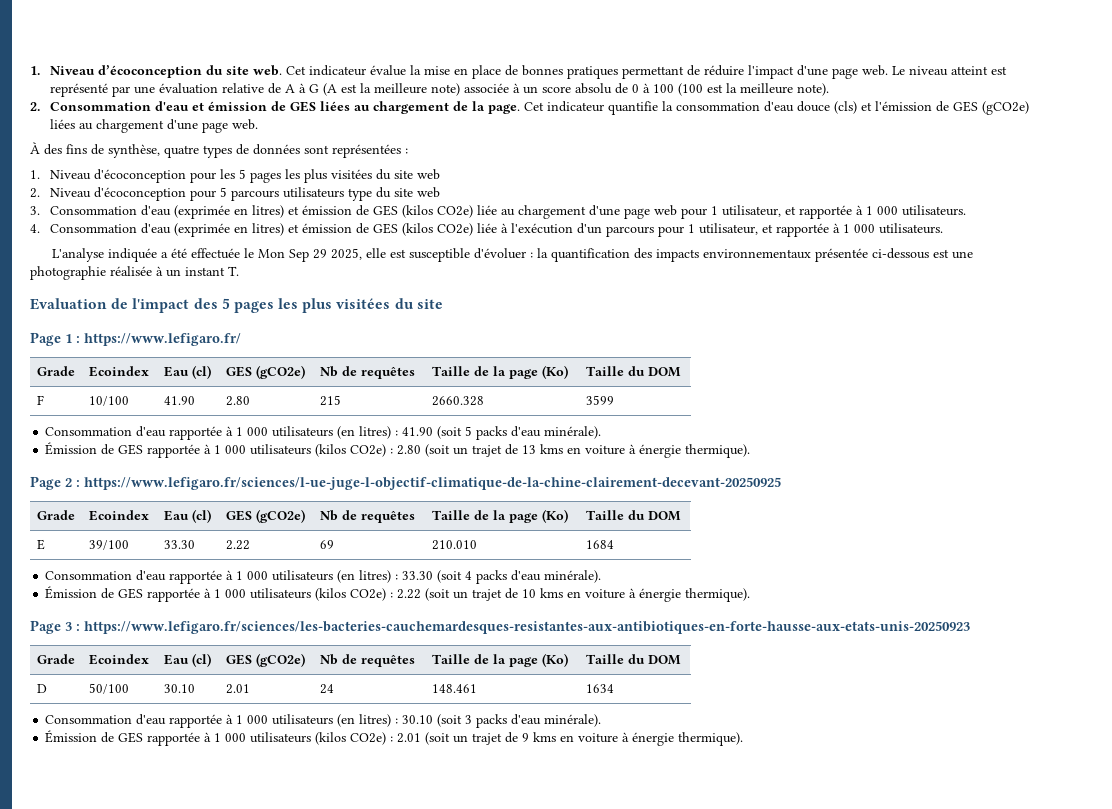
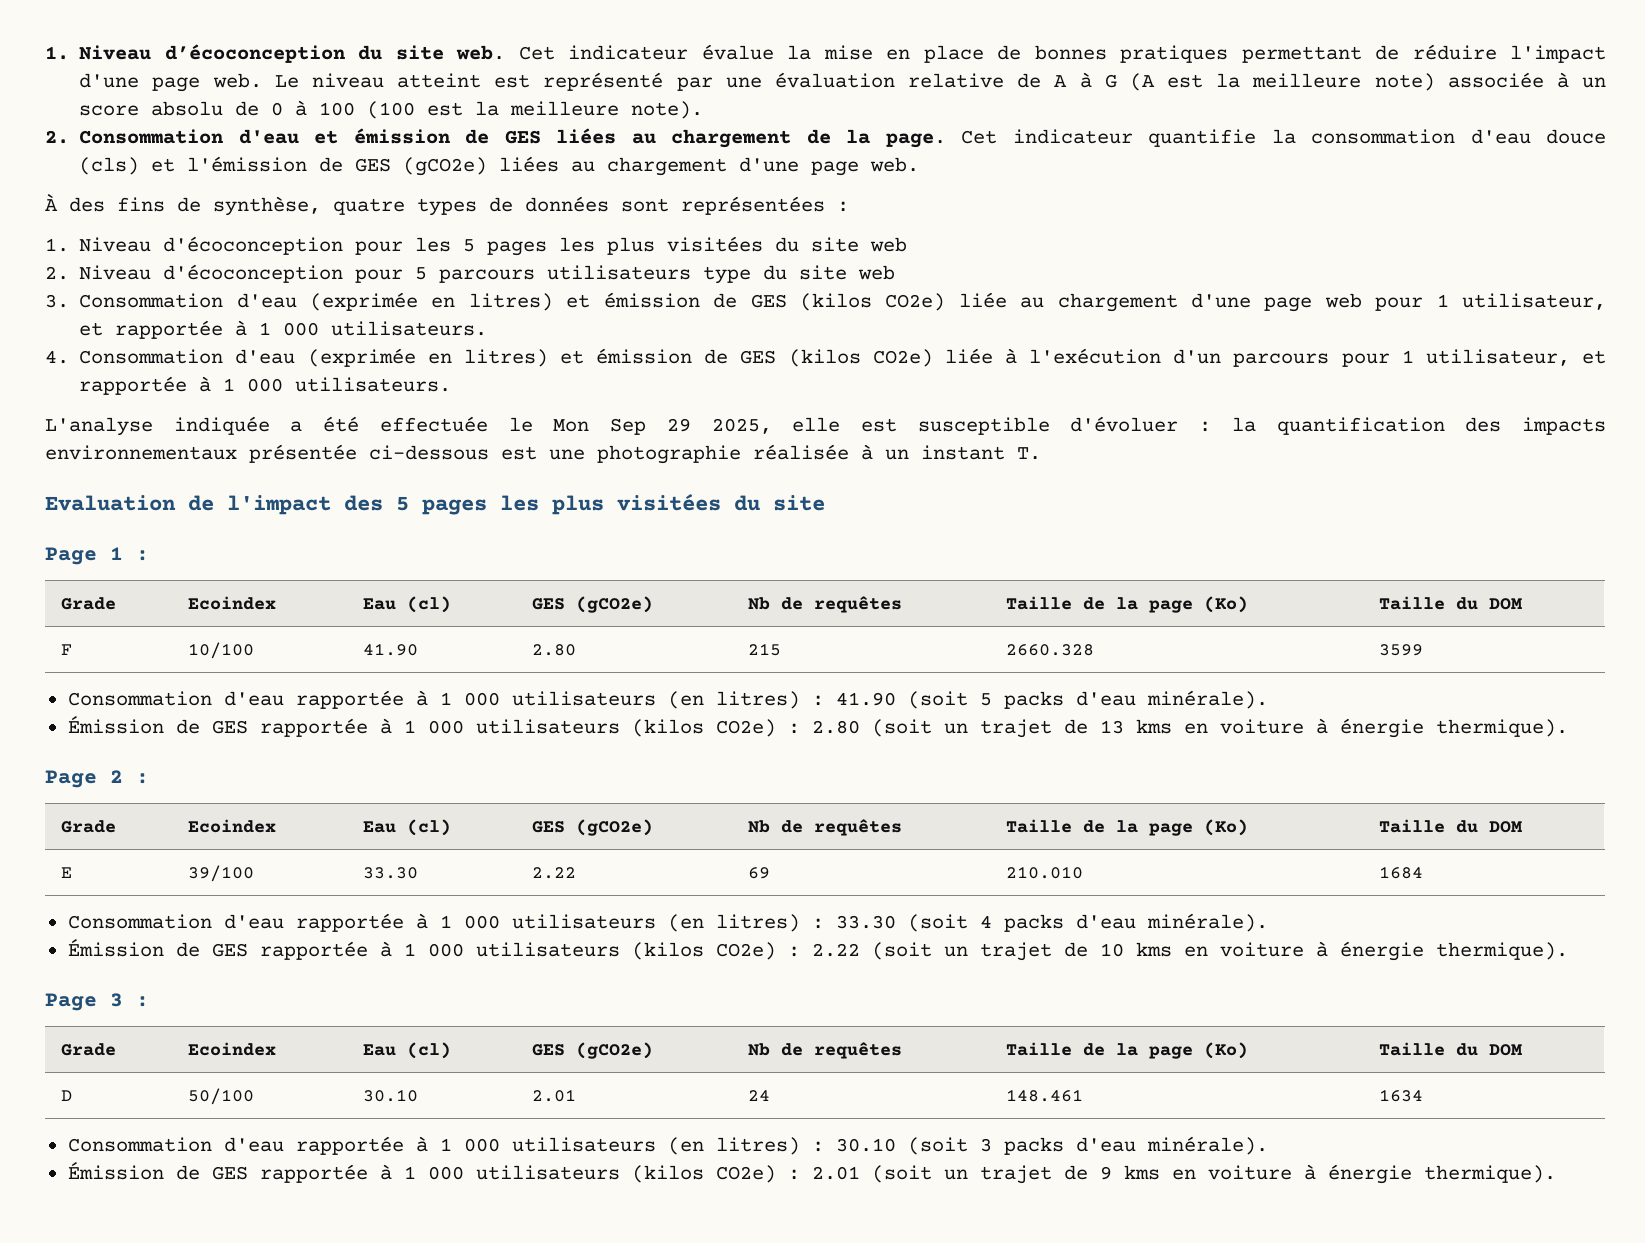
[84,333,241,346] https://www.lefigaro.fr/ -> (149, 555) none
[84,477,781,490] https://www.lefigaro.fr/sciences/l-ue-juge-l-objectif-climatique-de-la-chine-clairement-decevant-20250925 -> (149, 778) none
[84,621,970,634] https://www.lefigaro.fr/sciences/les-bacteries-cauchemardesques-resistantes-aux-antibiotiques-en-forte-hausse-aux-etats-unis-20250923 -> (149, 1001) none

